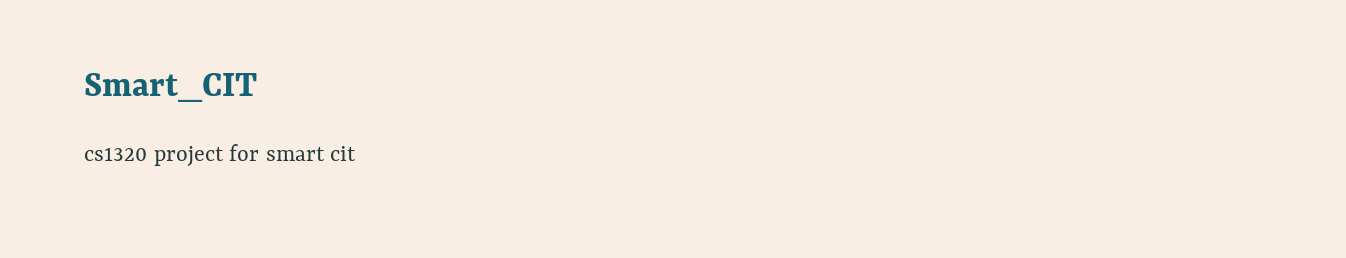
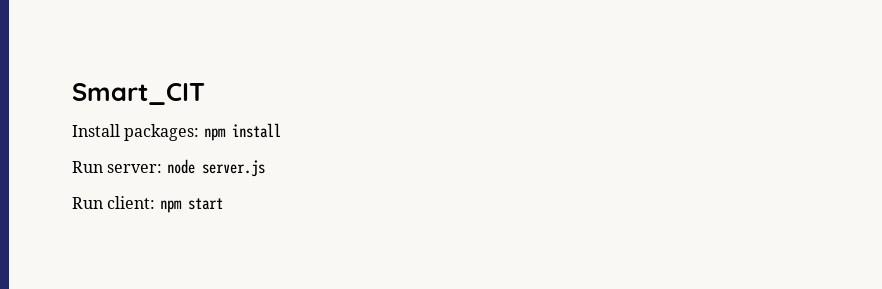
[84,144,357,166] cs1320 project for smart cit -> [72,123,281,141] [72,159,265,177] [72,196,223,213] Install packages: npm install // Run server: node server.js // Run client: npm start

